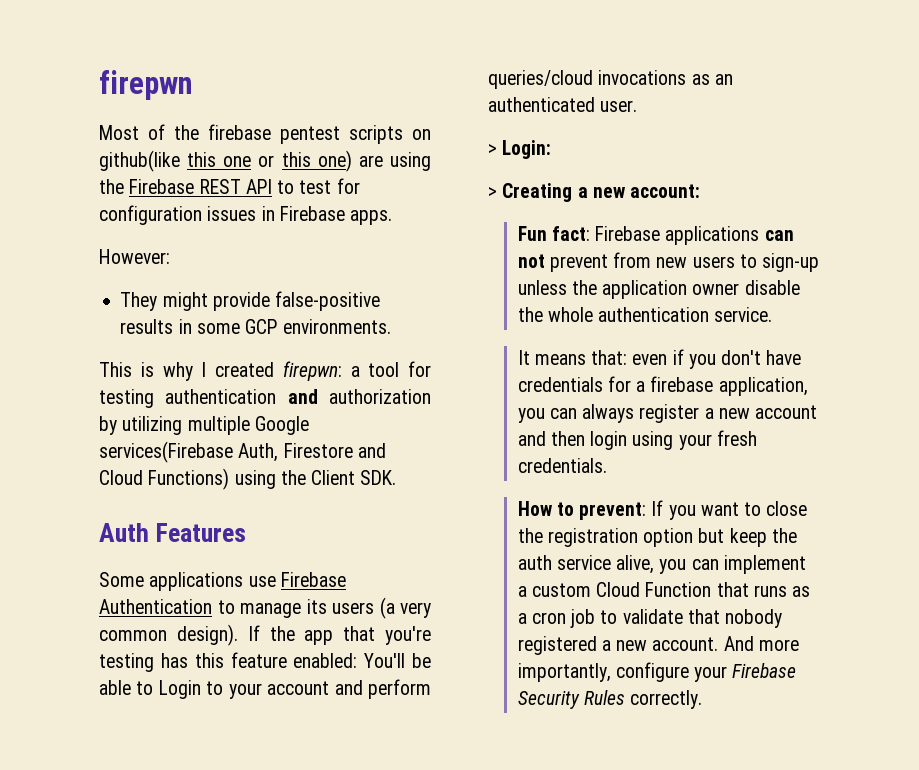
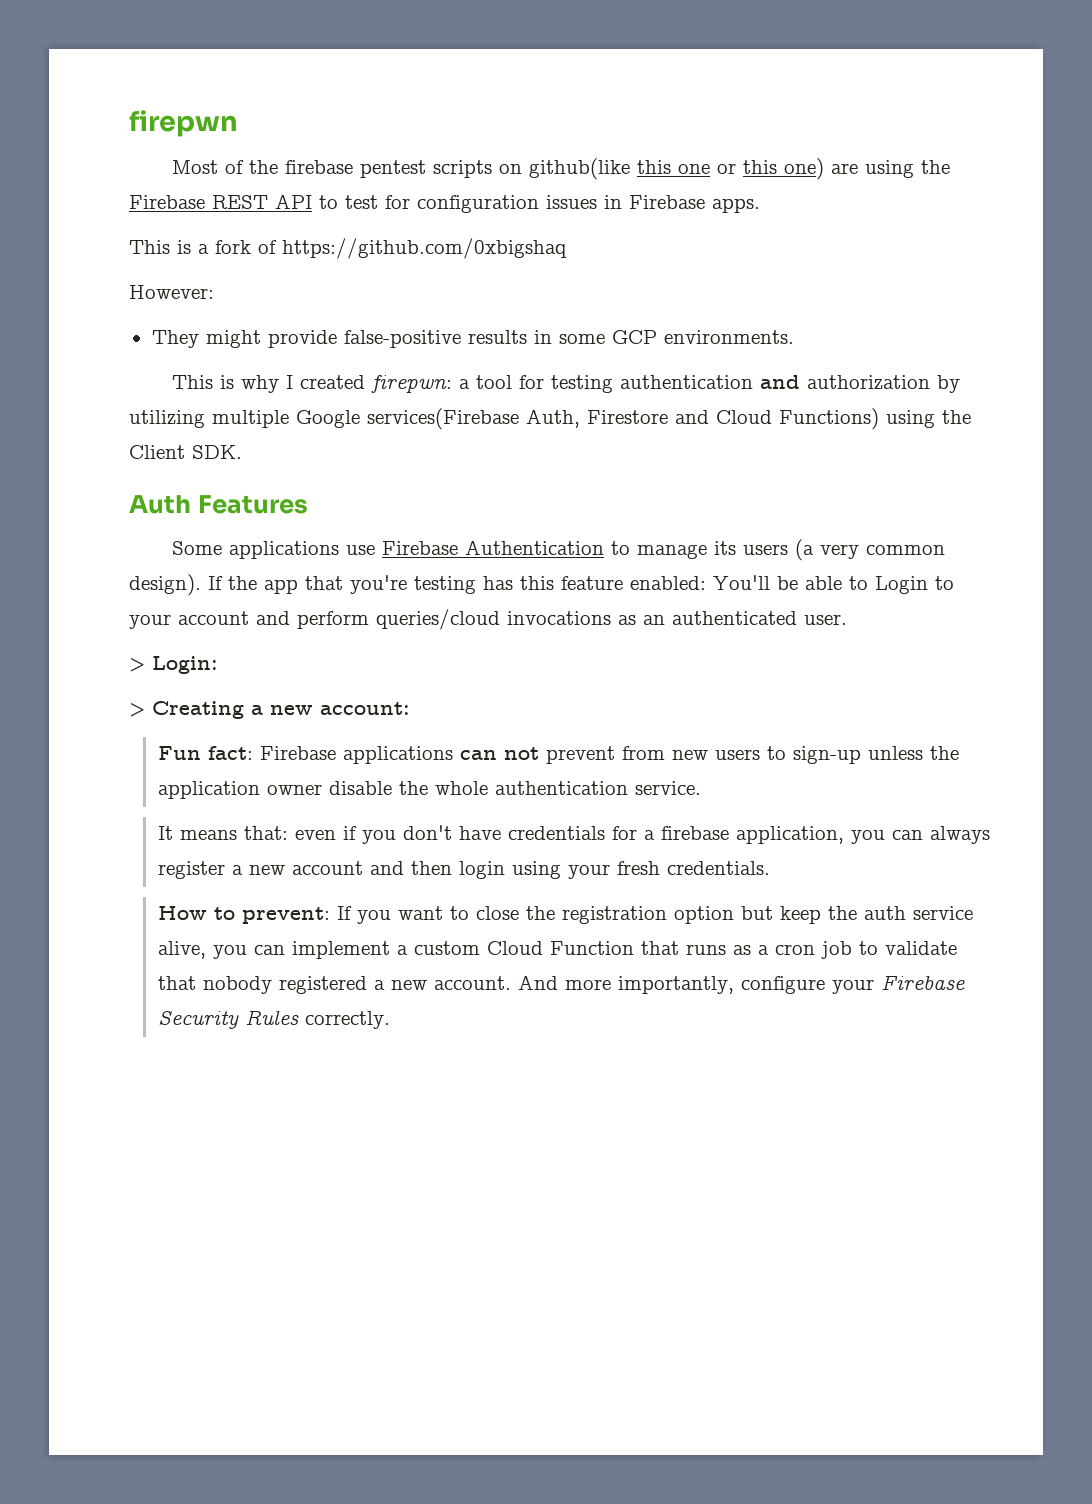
(393, 217) none -> [129,238,567,259] // This is a fork of https://github.com/0xbigshaq

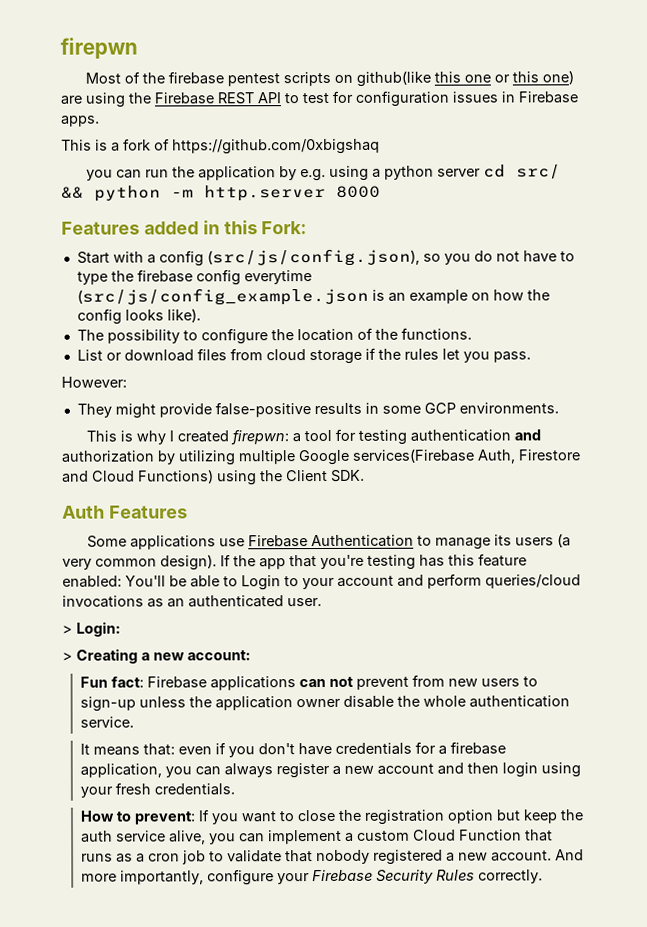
(567, 248) none -> [85,164,561,182] [61,184,381,202] [61,220,308,235] [76,248,575,267] [76,269,312,286] [76,287,550,306] [76,308,201,325] [76,327,472,345] [76,347,531,365] // you can run the application by e.g. using a python server cd src/ && python -m http.server 8000 // Features added in this Fork: // Start with a config (src/js/config.json), so you do not have to type the firebase config everytime (src/js/config_example.json is an example on how the config looks like). // The possibility to configure the location of the functions. // List or download files from cloud storage if the rules let you pass.

